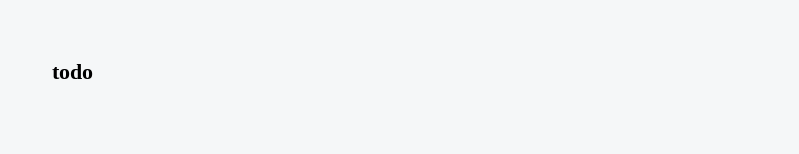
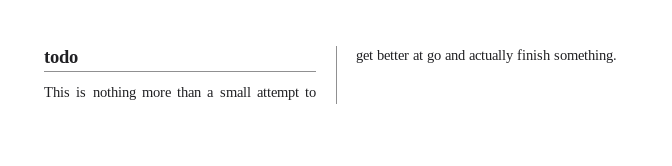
(93, 71) none -> [44,87,316,100] [356,49,617,63] // This is nothing more than a small attempt to get better at go and actually finish something.

